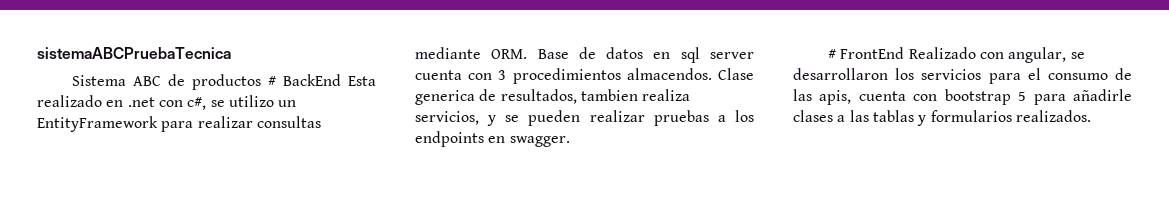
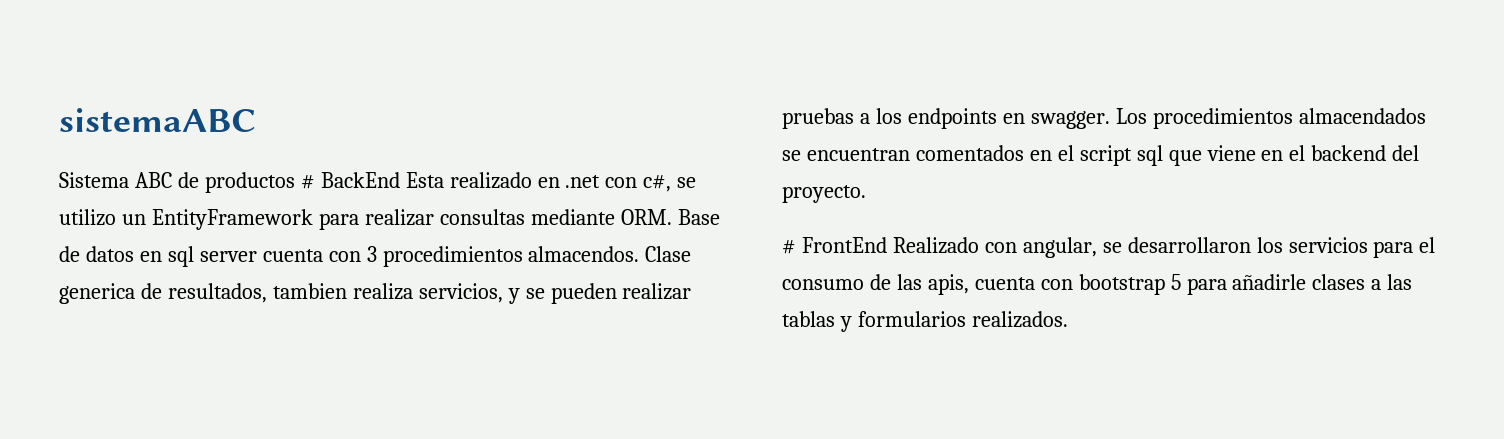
[37,47,231,59] sistemaABCPruebaTecnica -> [59,108,256,132] sistemaABC
(570, 141) none -> [1115,108,1426,129] [782,145,1420,166] [782,185,866,203] Los procedimientos almacendados se encuentran comentados en el script sql que viene en el backend del proyecto.

